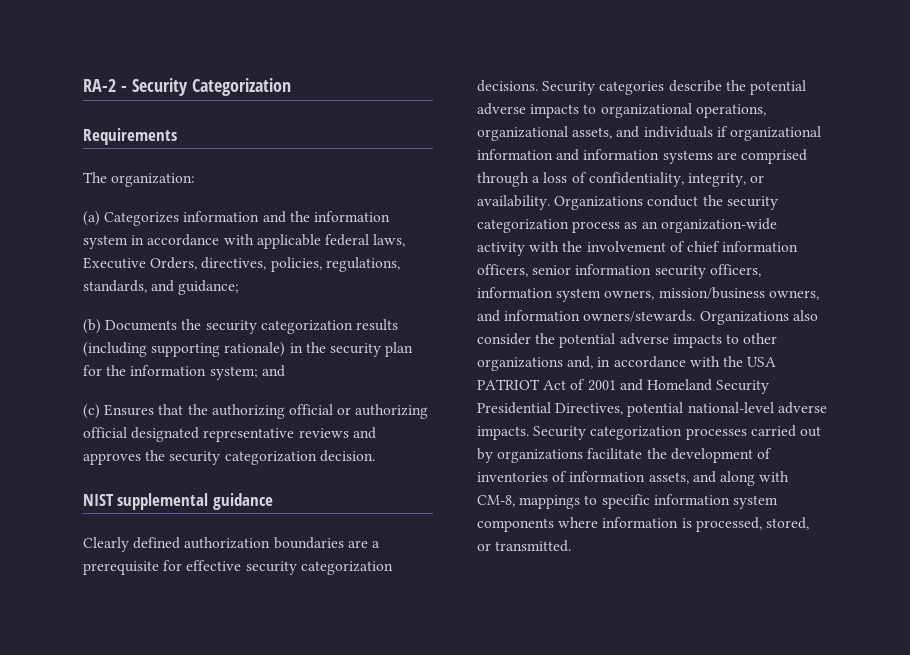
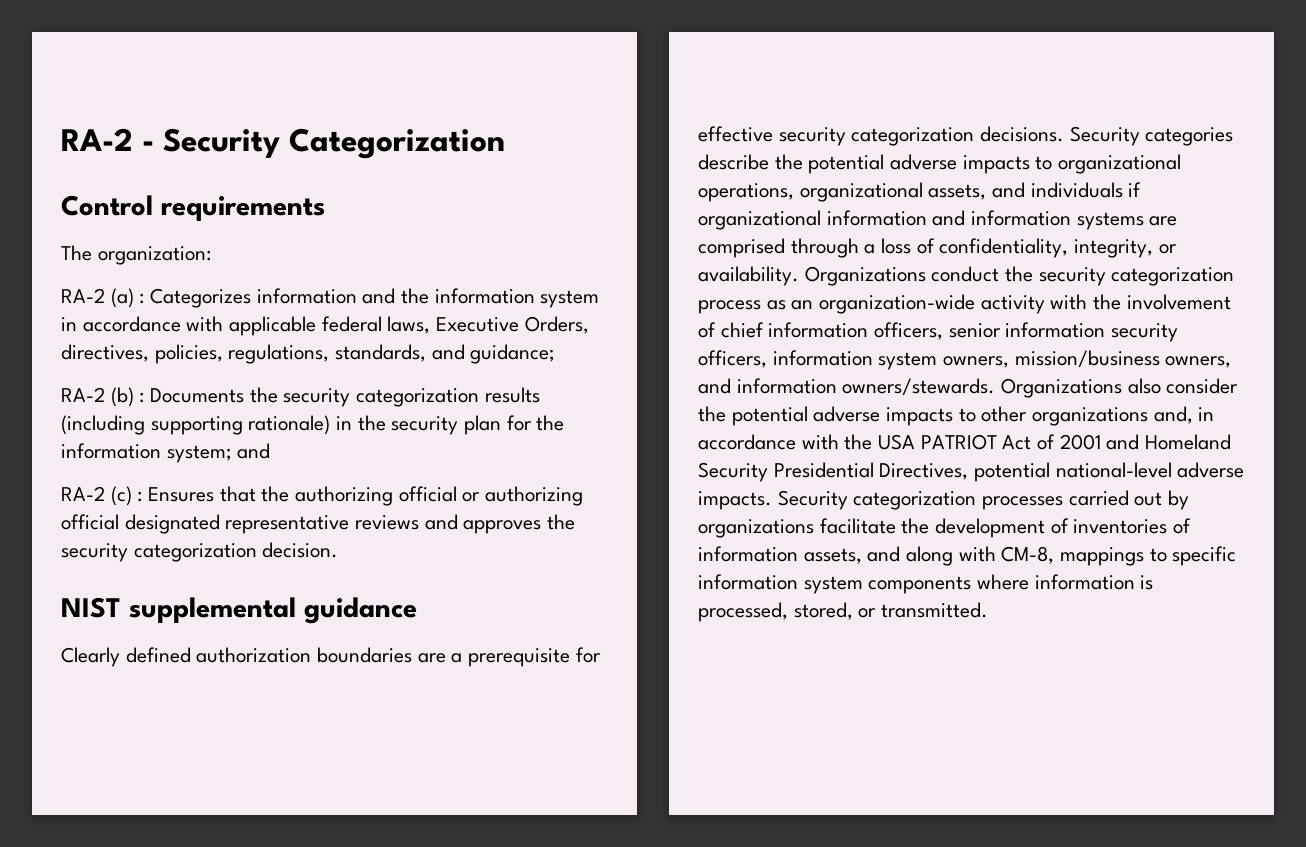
[83,128,177,145] Requirements -> [61,195,325,221] Control requirements
[83,211,100,226] (a) -> [61,288,145,308] RA-2 (a) :
[83,319,101,334] (b) -> [61,387,145,407] RA-2 (b) :
[83,404,100,419] (c) -> [61,486,143,506] RA-2 (c) :

